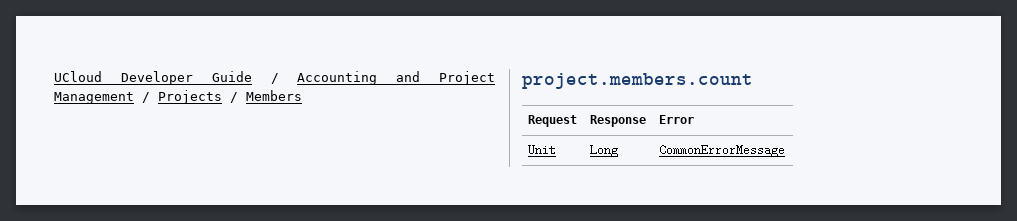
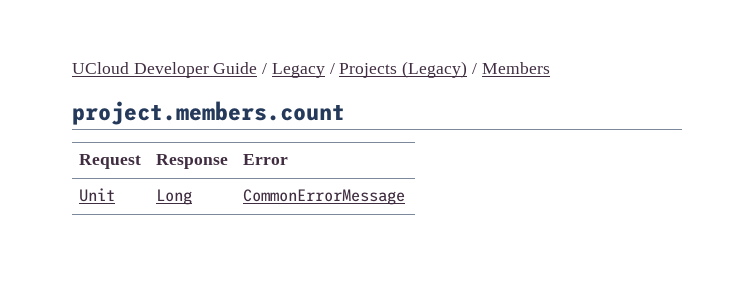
[297,71,495,85] [54,92,134,104] Accounting and Project Management -> [271,63,325,78] Legacy
(222, 97) none -> [402,61,468,78] (Legacy)

